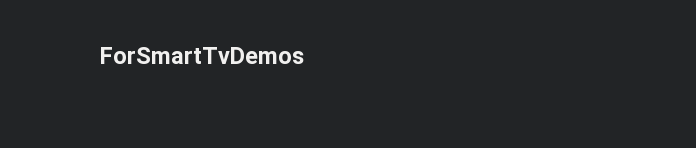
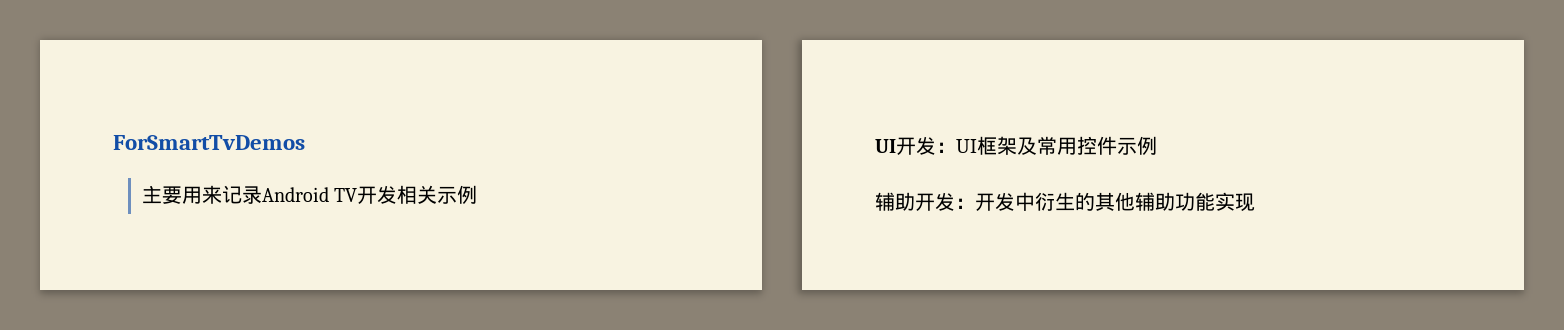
(304, 55) none -> [141,185,478,204] [875,136,1157,155] [875,192,1255,212] // 主要用来记录Android TV开发相关示例 // UI开发：UI框架及常用控件示例 // 辅助开发：开发中衍生的其他辅助功能实现

